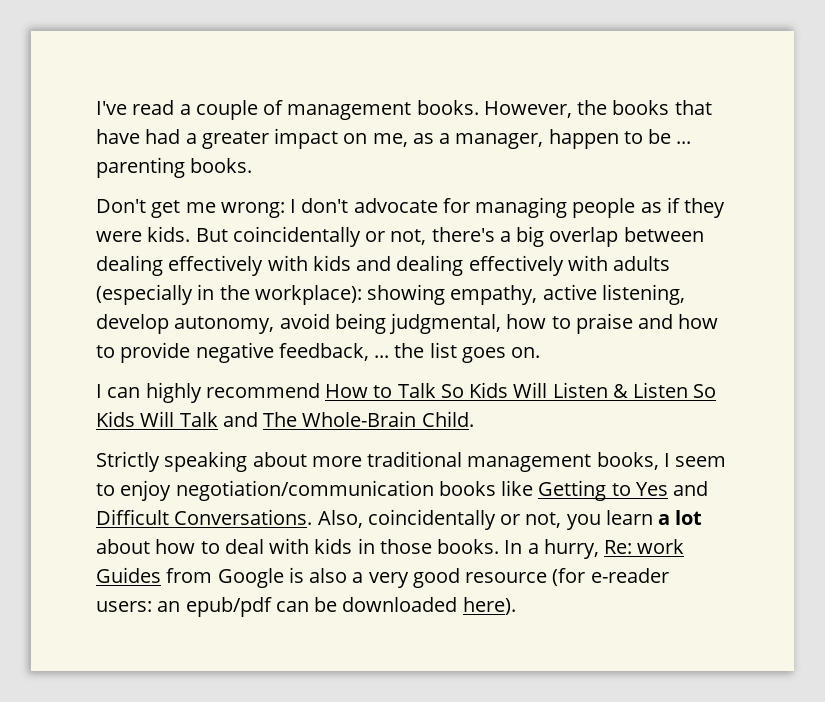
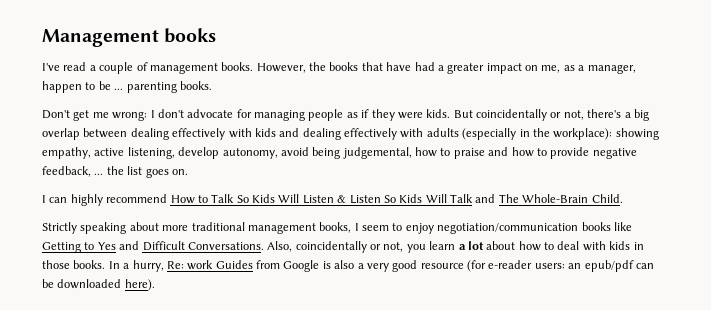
(96, 108) none -> [42,28,217,47] Management books //
[389,313,502,334] judgmental, -> [342,147,412,159] judgemental,

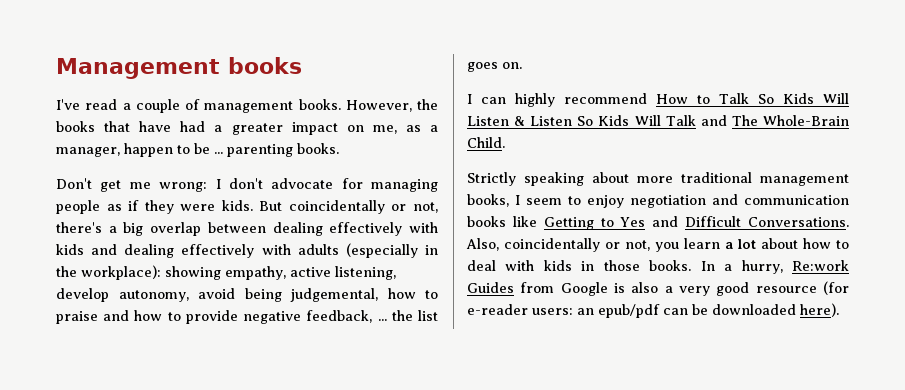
[437,223,579,234] negotiation/communication -> [630,194,849,208] negotiation and communication
[166,260,214,270] Re: work -> [792,260,849,271] Re:work

